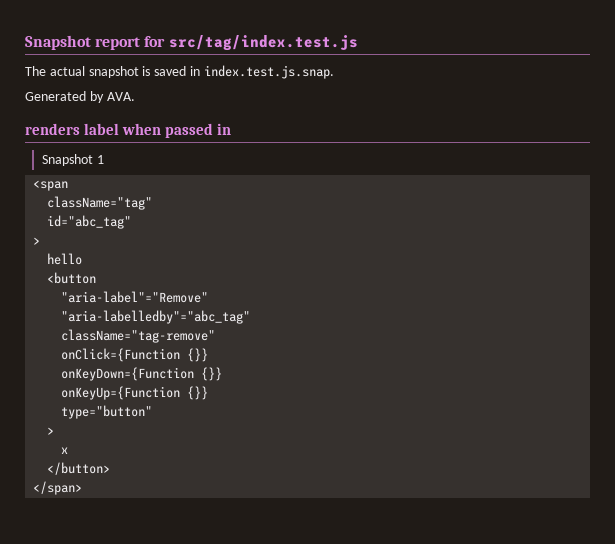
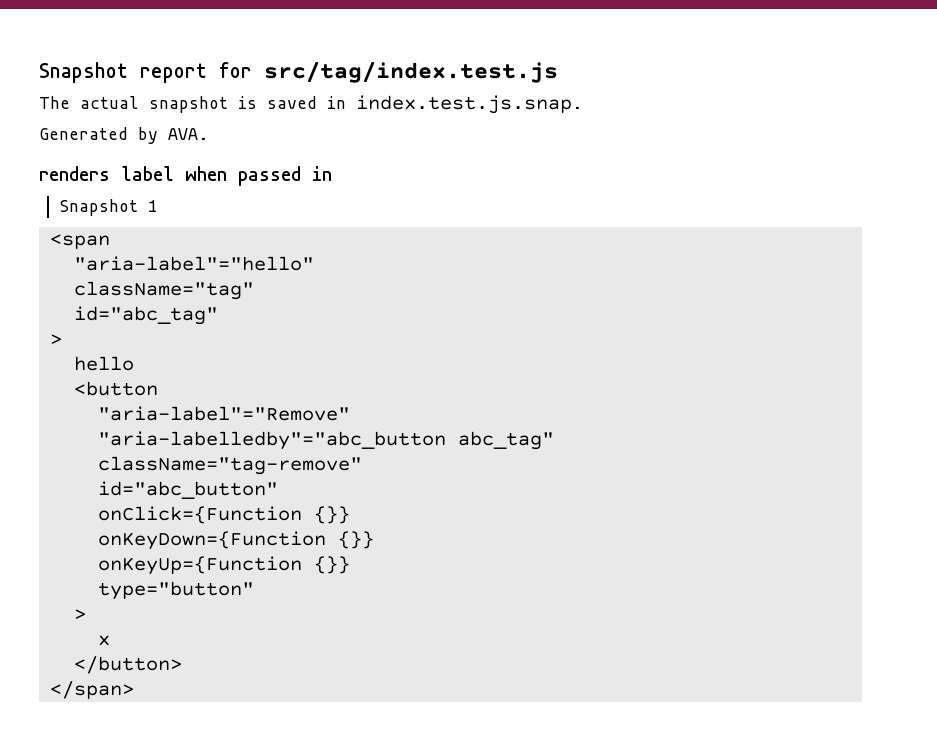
(69, 185) none -> [73,256,314,271] // "aria-label"="hello"
[61,310,251,324] "aria-labelledby"="abc_tag" -> [97,431,554,450] "aria-labelledby"="abc_button abc_tag"
(216, 336) none -> [97,481,278,499] // id="abc_button"

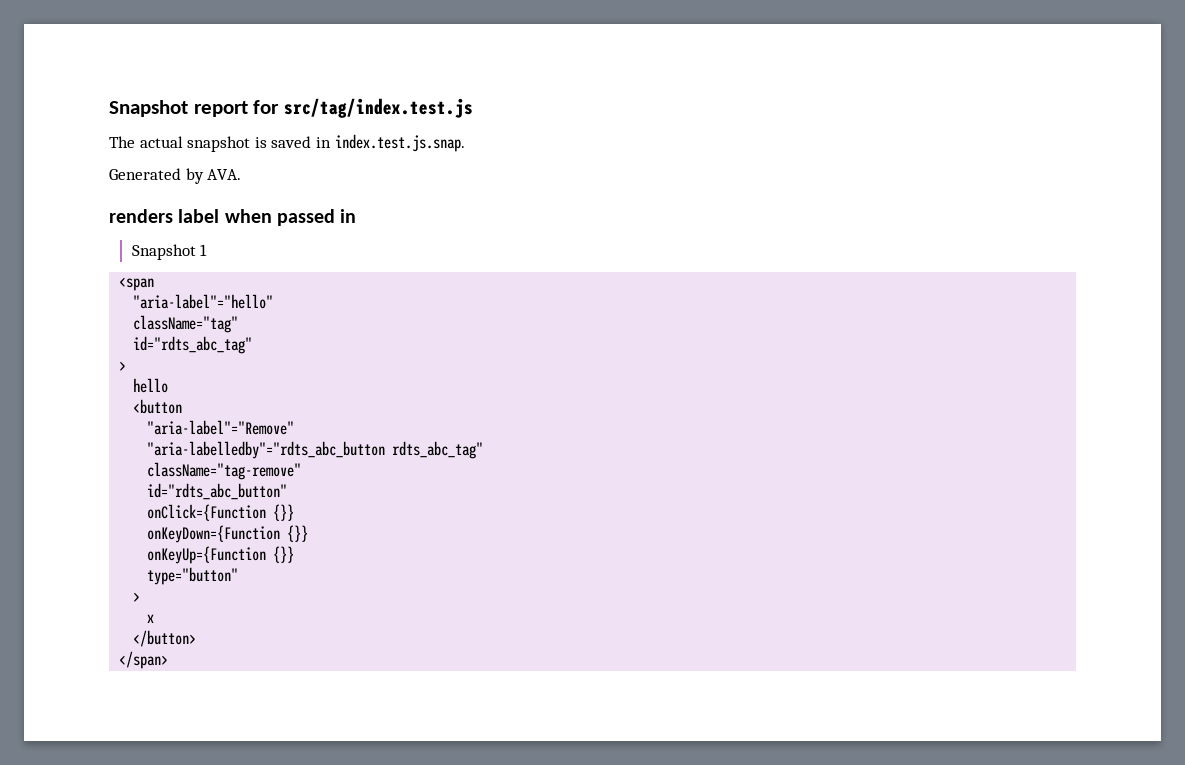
[73,306,218,325] id="abc_tag" -> [133,336,253,354] id="rdts_abc_tag"
[97,431,554,450] "aria-labelledby"="abc_button abc_tag" -> [147,441,484,459] "aria-labelledby"="rdts_abc_button rdts_abc_tag"
[97,481,278,499] id="abc_button" -> [147,483,288,500] id="rdts_abc_button"

